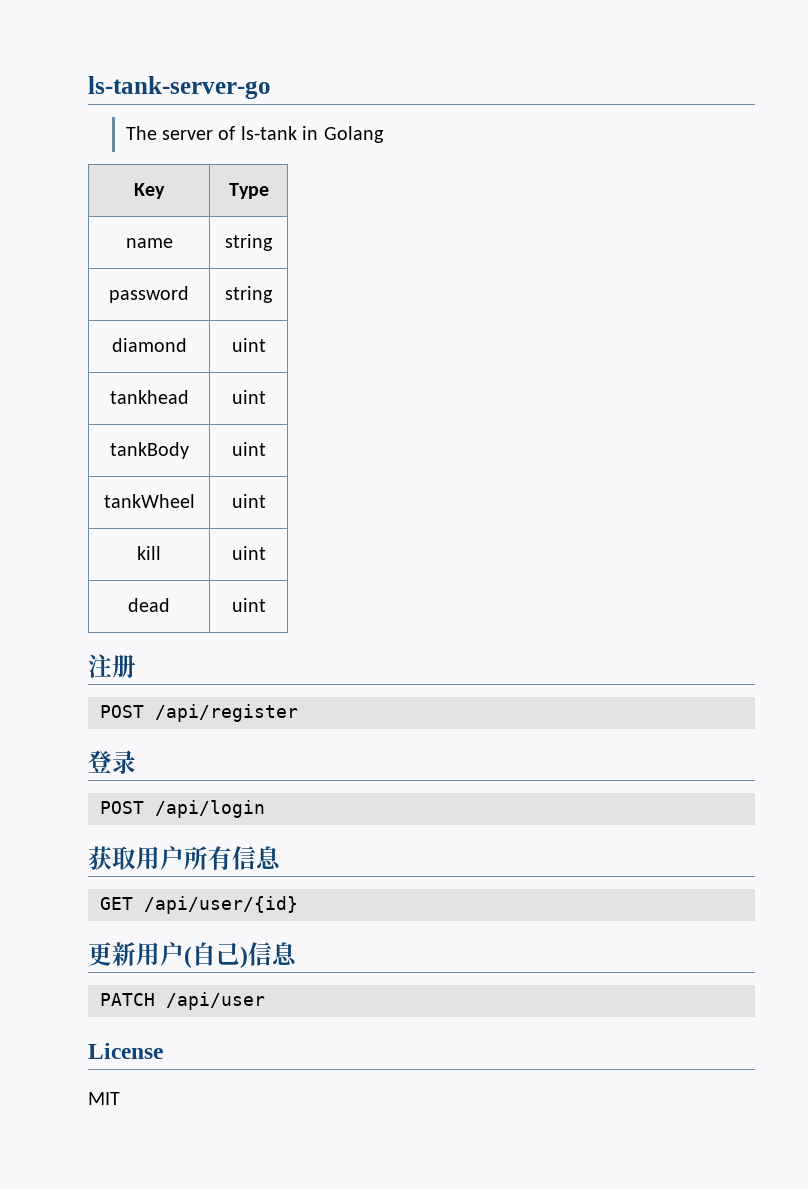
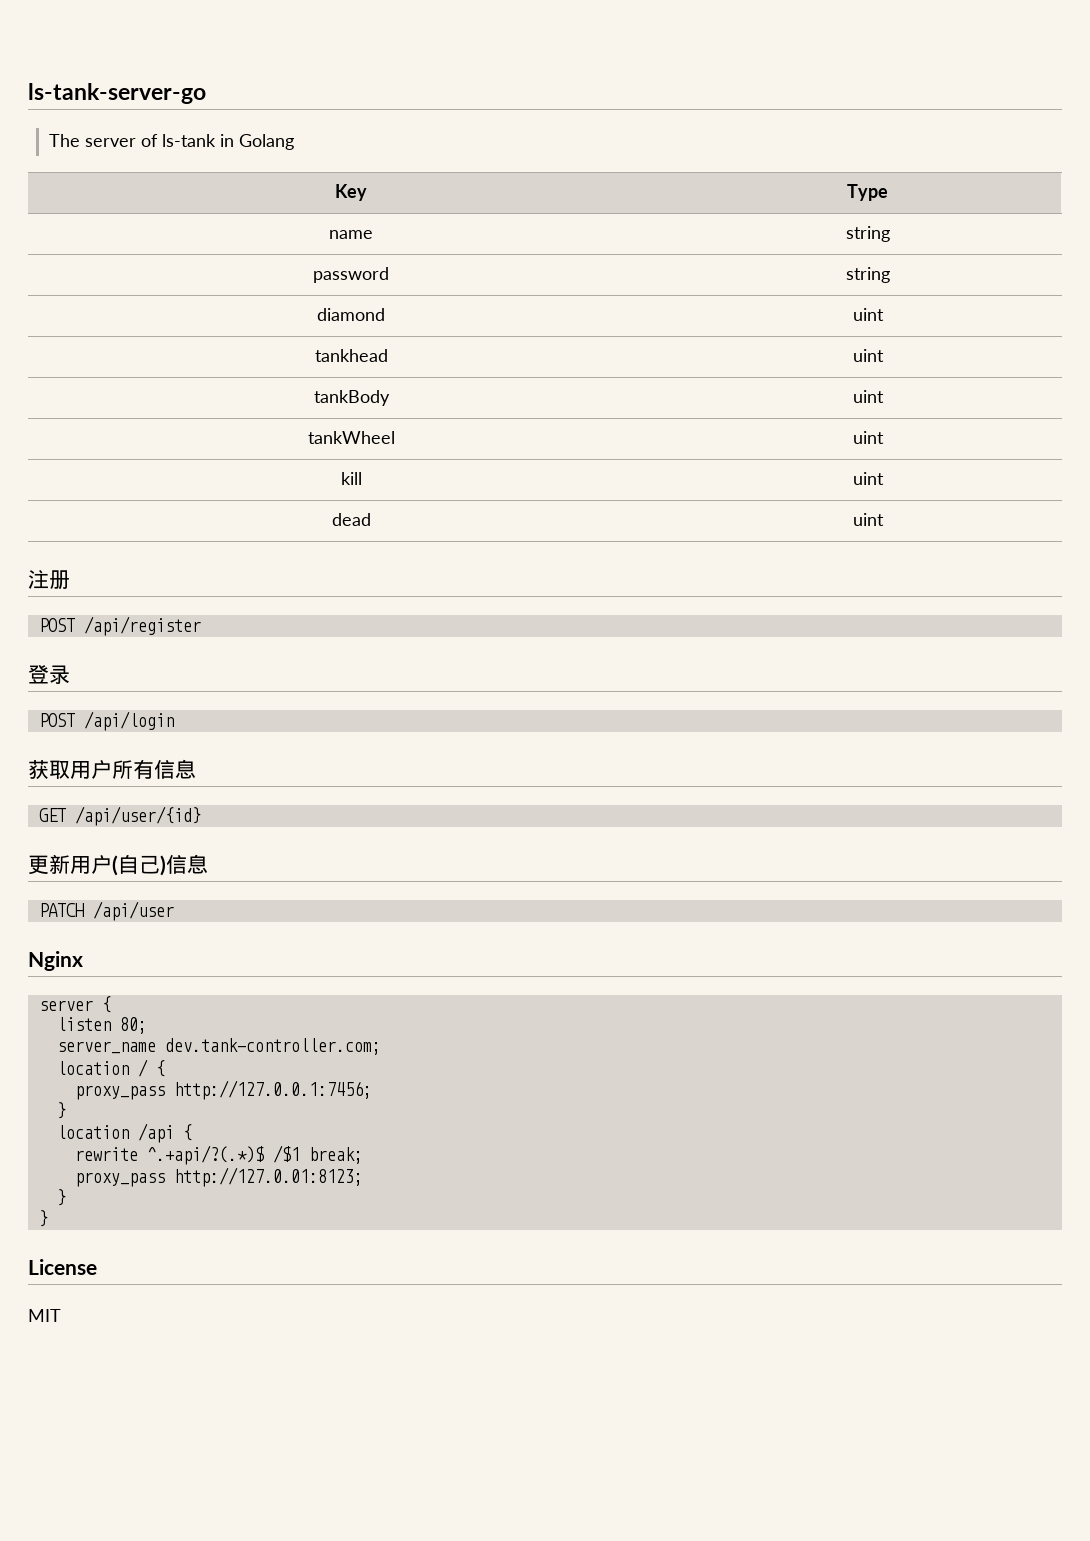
(265, 1001) none -> [28,951,83,971] [38,996,111,1013] [56,1017,147,1034] [56,1038,381,1055] [56,1059,165,1077] [74,1080,372,1100] [56,1102,66,1119] [56,1123,192,1143] [74,1145,363,1165] [74,1167,363,1187] [56,1189,66,1206] [38,1210,48,1227] // Nginx // server { // listen 80; // server_name dev.tank-controller.com; // location / { // proxy_pass http://127.0.0.1:7456; // } // location /api { // rewrite ^.+api/?(.*)$ /$1 break; // proxy_pass http://127.0.01:8123; // } // }

